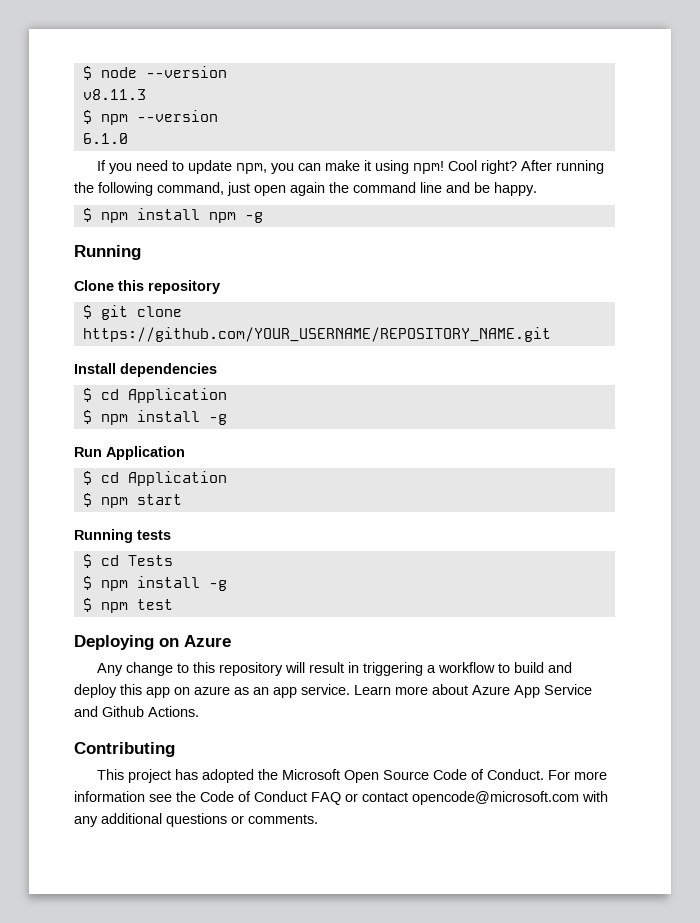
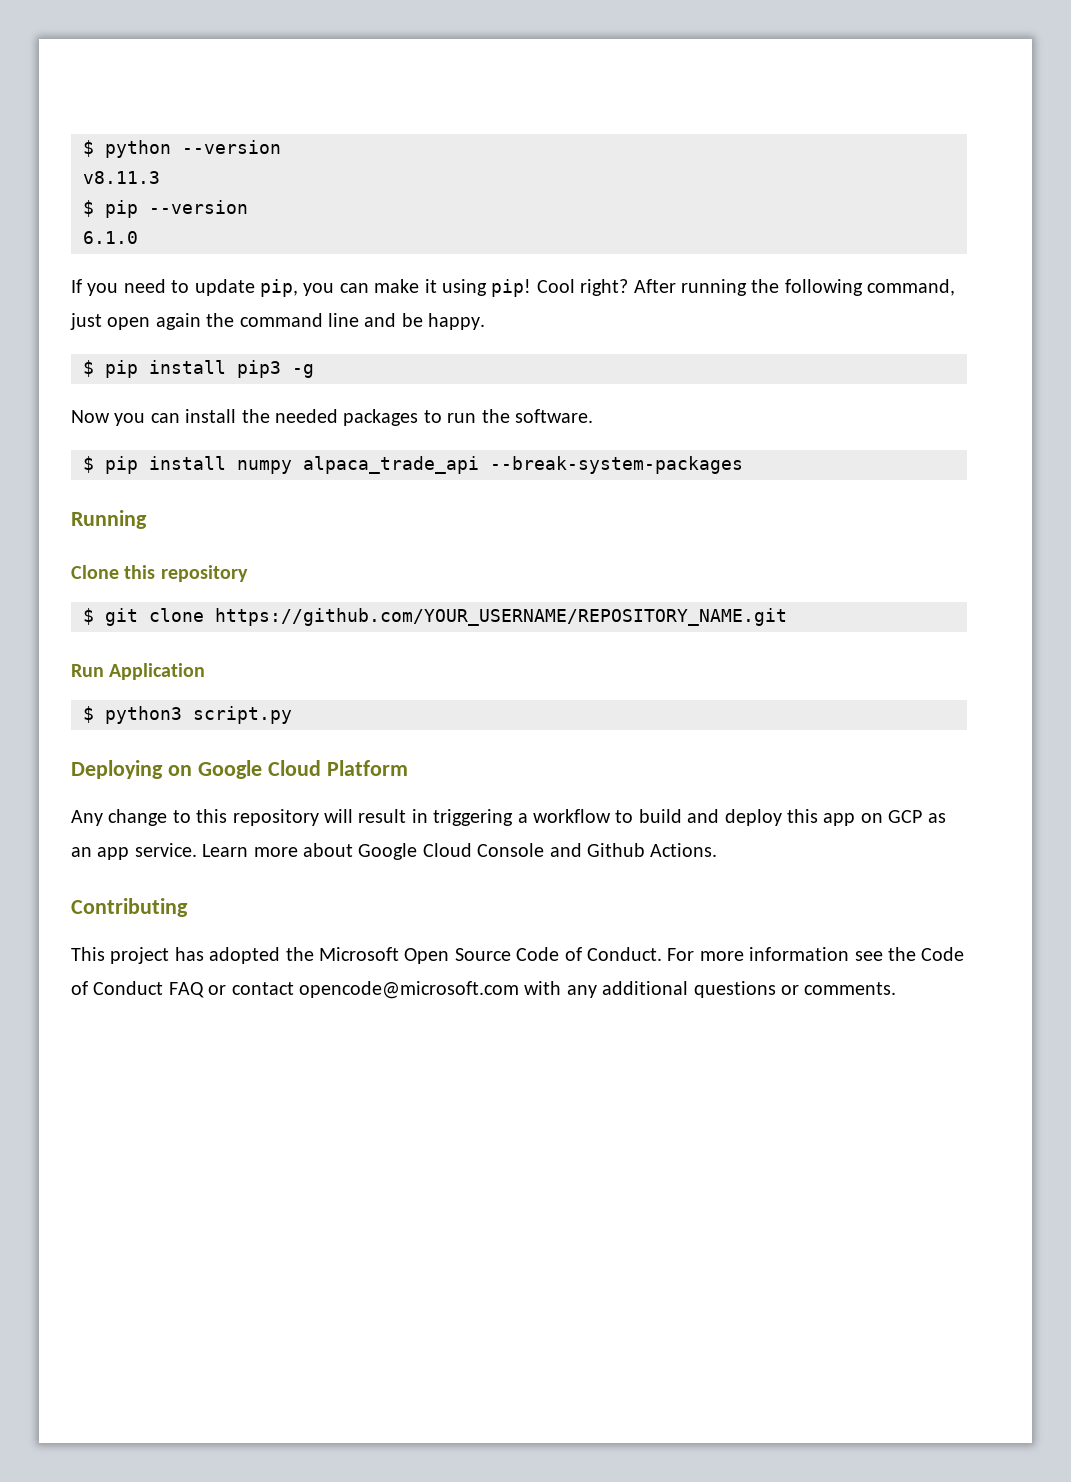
[82,66,137,80] $ node -> [83,140,171,158] $ python
[100,114,128,125] npm -> [105,200,138,218] pip
[236,163,268,174] npm, -> [260,279,298,297] pip,
[413,161,445,174] npm! -> [491,279,532,297] pip!
[100,208,263,223] npm install npm -g -> [105,360,314,378] [71,409,593,426] [83,456,743,474] pip install pip3 -g // Now you can install the needed packages to run the software. // $ pip install numpy alpaca_trade_api --break-system-packages
[74,363,217,377] [82,388,227,403] [82,410,227,425] [74,446,185,460] [82,471,227,486] [82,493,182,508] [74,529,171,543] [82,554,173,568] [82,576,227,591] [82,598,173,613] Install dependencies // $ cd Application // $ npm install -g // Run Application // $ cd Application // $ npm start // Running tests // $ cd Tests // $ npm install -g // $ npm test -> [71,663,206,680] [83,706,292,724] Run Application // $ python3 script.py
[184,635,231,647] Azure -> [197,760,408,779] Google Cloud Platform
[194,686,230,695] azure -> [888,810,923,823] GCP
[472,684,592,698] Azure App Service -> [358,843,545,860] Google Cloud Console

